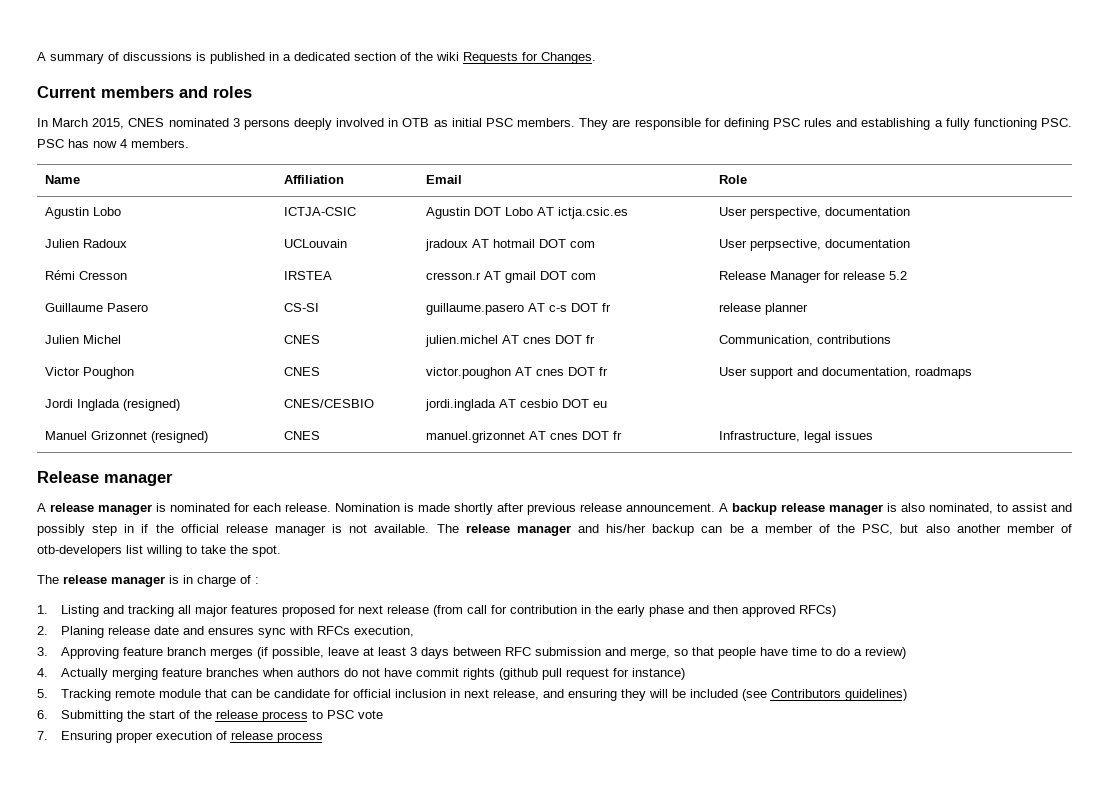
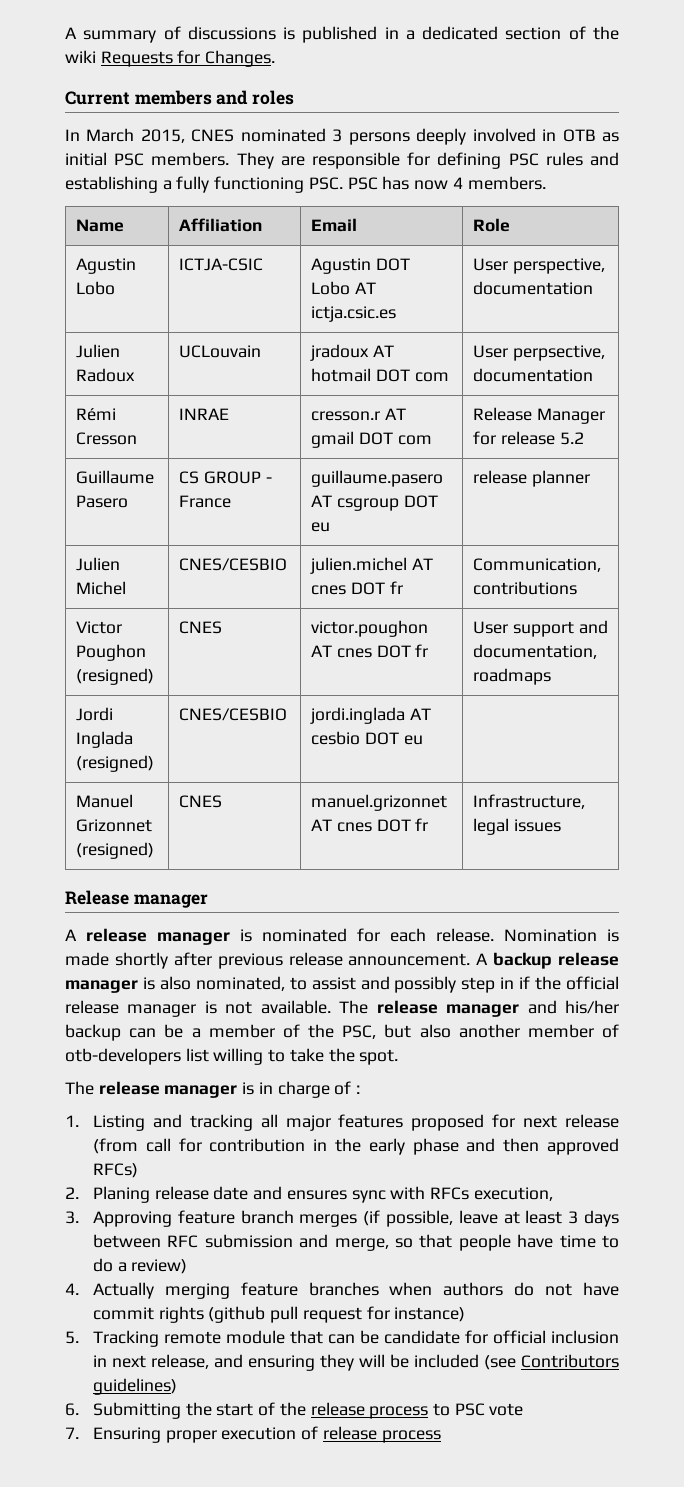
[284,271,333,280] IRSTEA -> [179,408,230,420] INRAE
[284,303,320,312] CS-SI -> [179,471,272,484] [179,495,232,508] CS GROUP - France
[549,303,612,312] c-s DOT fr -> [336,495,438,511] [311,522,331,532] csgroup DOT eu
[284,335,321,344] CNES -> [179,558,288,571] CNES/CESBIO
(135, 373) none -> [76,668,155,685] (resigned)

